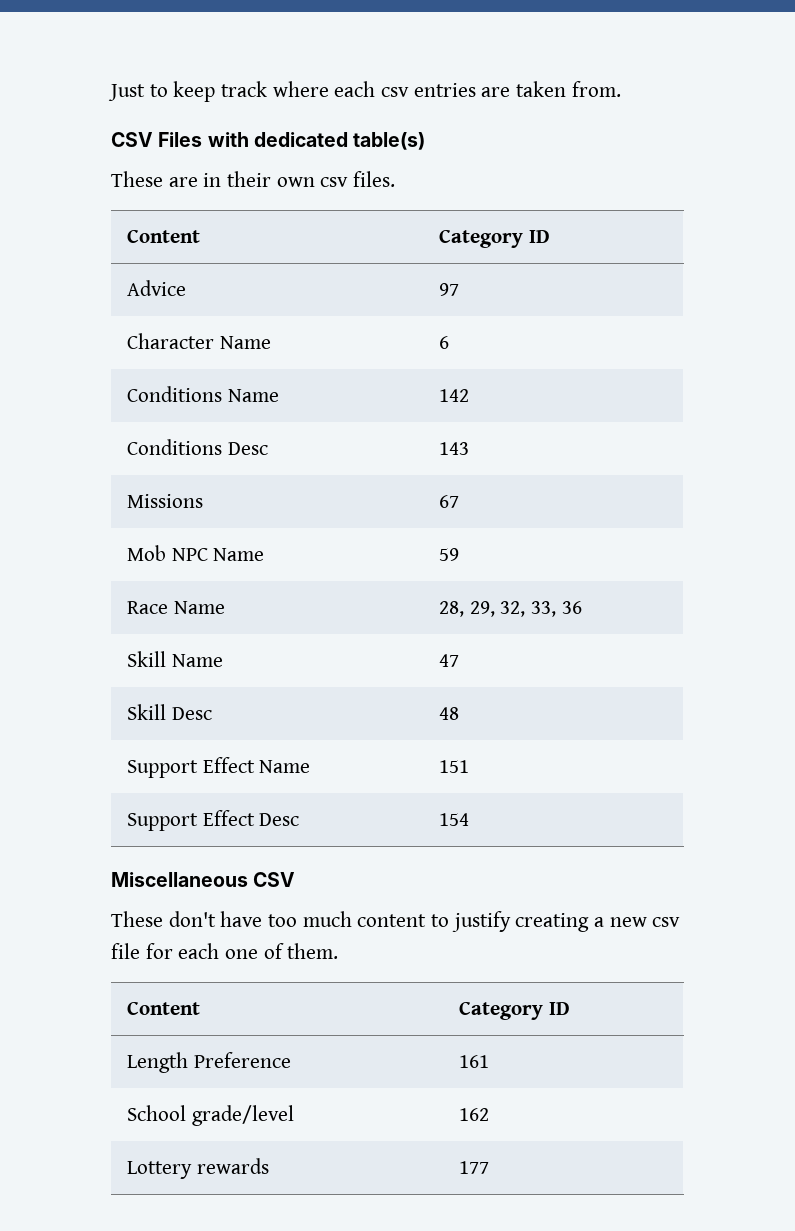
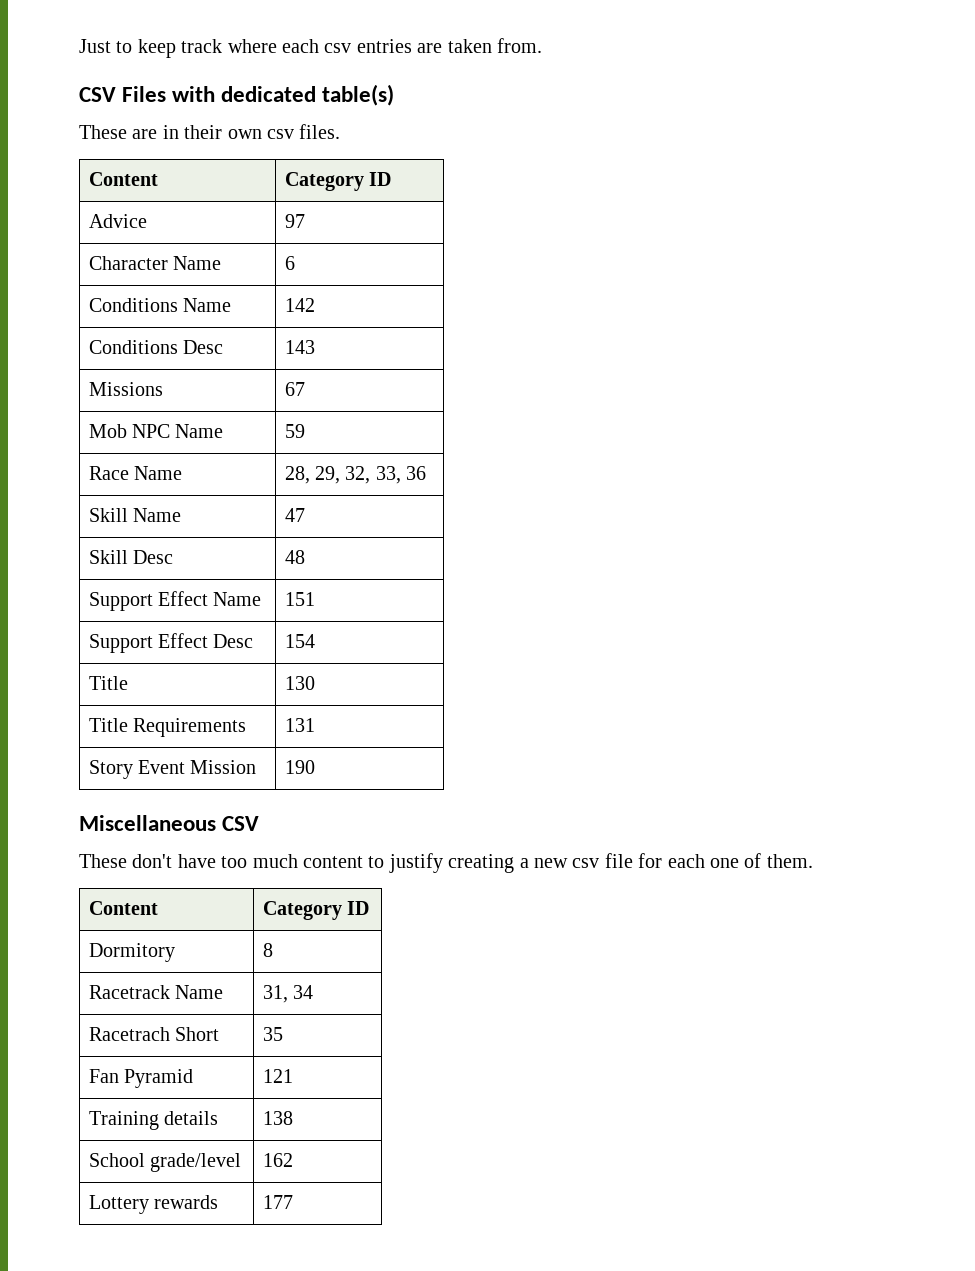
(470, 819) none -> [88,676,128,690] [284,676,315,690] [88,718,246,737] [284,718,315,732] [88,760,257,779] [284,760,315,774] // Title | 130 // Title Requirements | 131 // Story Event Mission | 190
[127,1052,291,1073] [459,1055,490,1068] Length Preference | 161 -> [88,943,175,962] [262,943,273,957] [88,985,223,999] [262,985,313,1003] [88,1027,219,1041] [262,1027,283,1041] [88,1069,193,1088] [262,1069,293,1083] [88,1111,218,1130] [262,1111,293,1125] Dormitory | 8 // Racetrack Name | 31, 34 // Racetrach Short | 35 // Fan Pyramid | 121 // Training details | 138

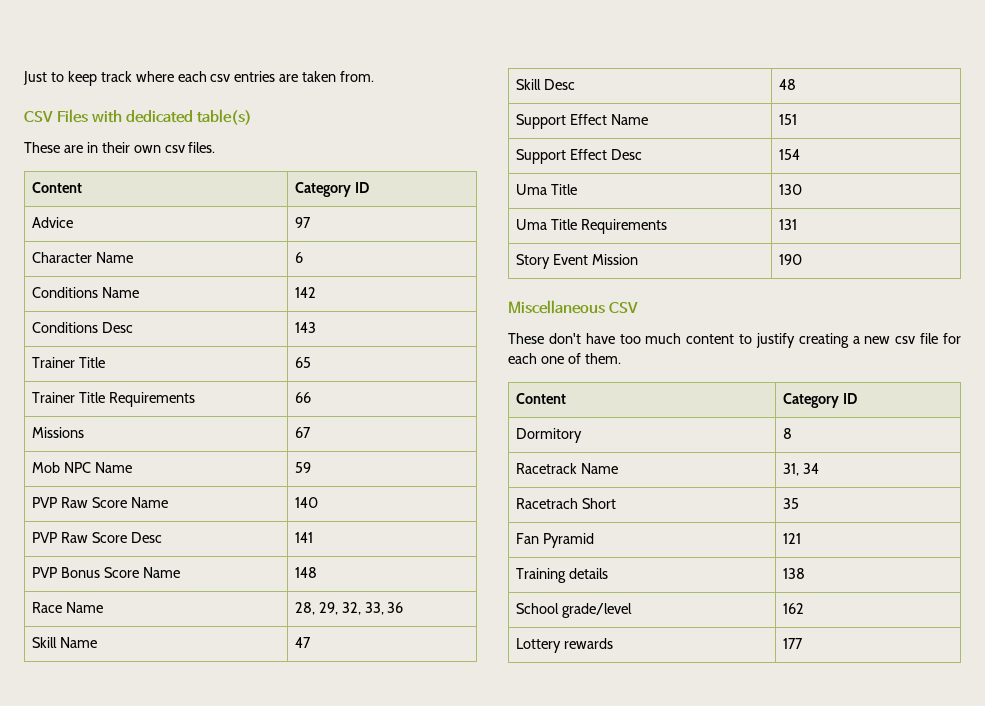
(315, 347) none -> [31,357,105,368] [294,357,311,368] [31,392,195,407] [294,392,311,403] // Trainer Title | 65 // Trainer Title Requirements | 66
(305, 431) none -> [31,497,168,508] [294,497,318,508] [31,532,162,543] [294,532,313,543] [31,567,180,578] [294,567,317,578] // PVP Raw Score Name | 140 // PVP Raw Score Desc | 141 // PVP Bonus Score Name | 148
(315, 641) none -> [515,184,547,195] Uma
(315, 683) none -> [515,219,547,230] Uma

